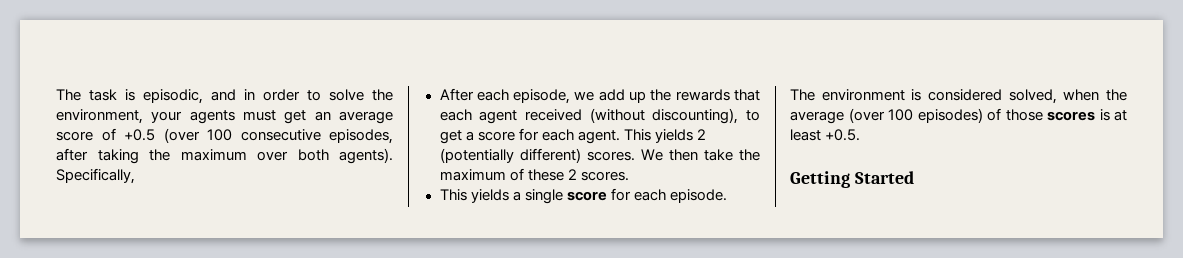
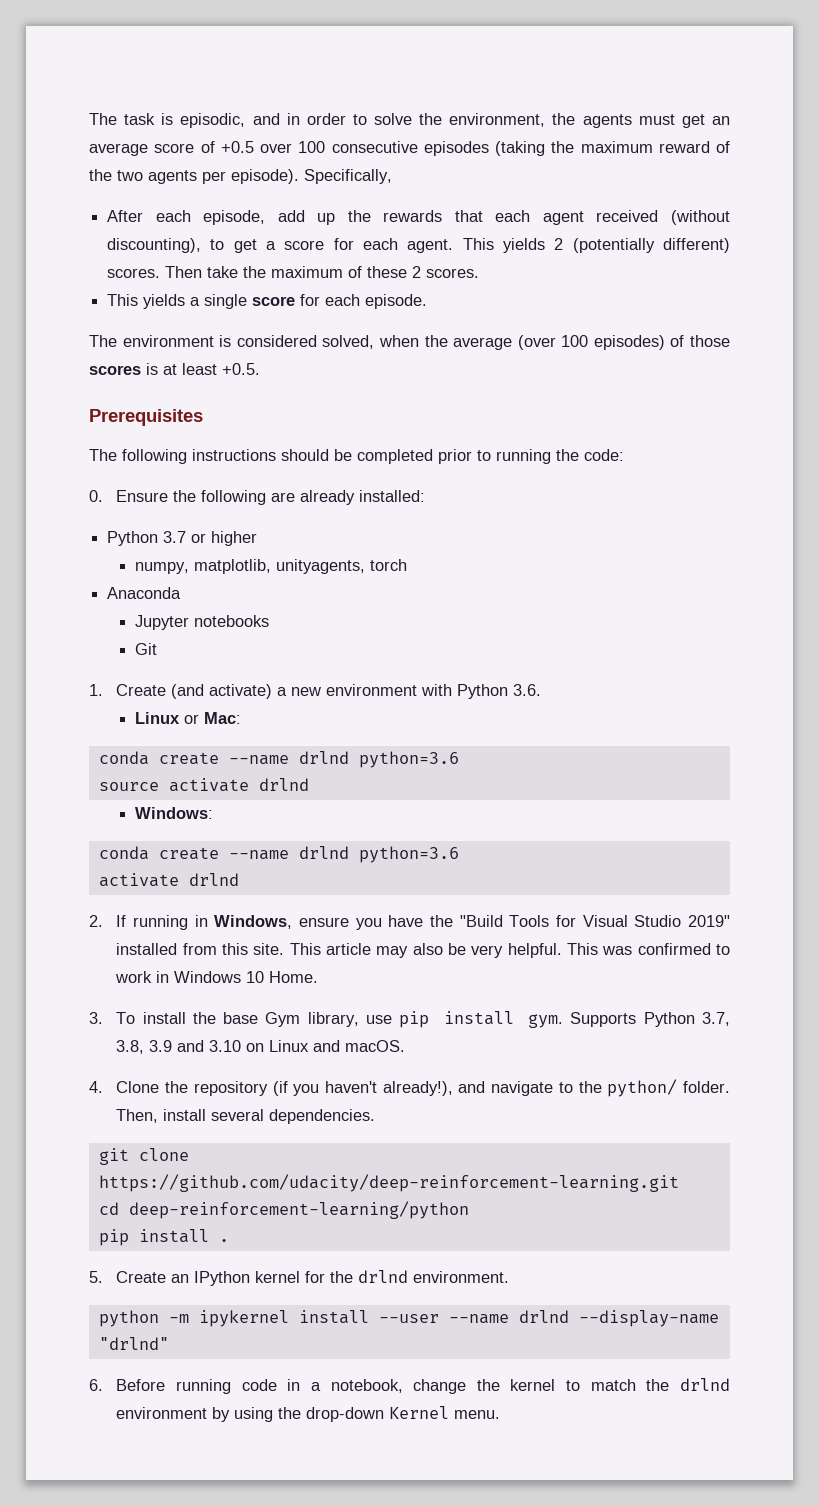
[151,111,183,123] your -> [552,113,576,125] the
[163,128,200,143] (over -> [260,143,292,153] over
[329,129,393,144] [56,148,393,164] episodes, after taking the maximum over both agents). -> [423,141,730,156] [89,169,299,184] episodes (taking the maximum reward of the two agents per episode).
[574,91,595,101] we -> (266, 217) none
[640,149,698,161] We then -> [165,266,203,278] Then
[790,171,914,188] Getting Started -> [89,409,203,426] [89,449,624,464] [89,490,426,505] [107,531,258,546] [134,559,407,574] [107,587,182,599] [134,615,269,630] [134,643,157,655] [89,684,542,699] [134,712,241,724] [98,751,459,768] [98,778,309,792] [134,807,213,819] [98,846,459,863] [98,873,239,887] [89,915,730,930] [116,943,731,958] [115,971,319,983] [89,1011,730,1028] [116,1040,406,1054] [89,1079,730,1097] [116,1109,376,1124] [98,1148,189,1165] [98,1174,679,1192] [98,1201,469,1219] [98,1229,229,1246] [89,1270,510,1286] [98,1310,719,1327] [98,1337,169,1350] [89,1378,730,1394] [116,1406,501,1422] Prerequisites // The following instructions should be completed prior to running the code: // 0. Ensure the following are already installed: // Python 3.7 or higher // numpy, matplotlib, unityagents, torch // Anaconda // Jupyter notebooks // Git // 1. Create (and activate) a new environment with Python 3.6. // Linux or Mac: // conda create --name drlnd python=3.6 // source activate drlnd // Windows: // conda create --name drlnd python=3.6 // activate drlnd // 2. If running in Windows, ensure you have the "Build Tools for Visual Studio 2019" installed from this site. This article may also be very helpful. This was confirmed to work in Windows 10 Home. // 3. To install the base Gym library, use pip install gym. Supports Python 3.7, 3.8, 3.9 and 3.10 on Linux and macOS. // 4. Clone the repository (if you haven't already!), and navigate to the python/ folder. Then, install several dependencies. // git clone https://github.com/udacity/deep-reinforcement-learning.git // cd deep-reinforcement-learning/python // pip install . // 5. Create an IPython kernel for the drlnd environment. // python -m ipykernel install --user --name drlnd --display-name "drlnd" // 6. Before running code in a notebook, change the kernel to match the drlnd environment by using the drop-down Kernel menu.

